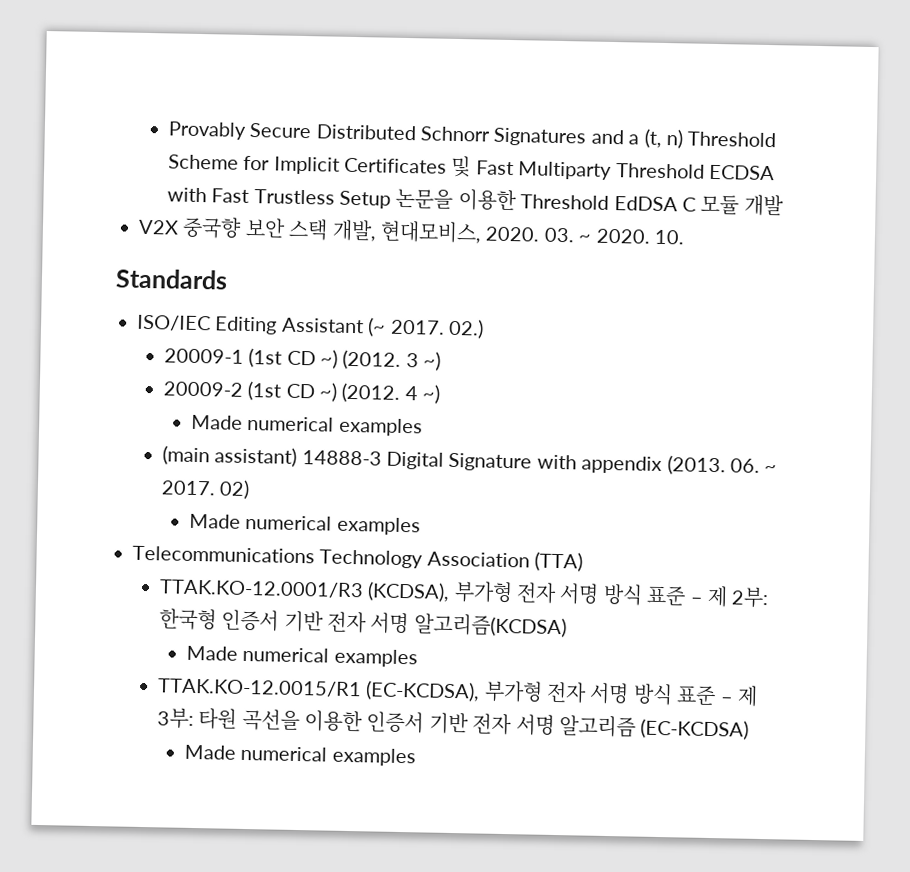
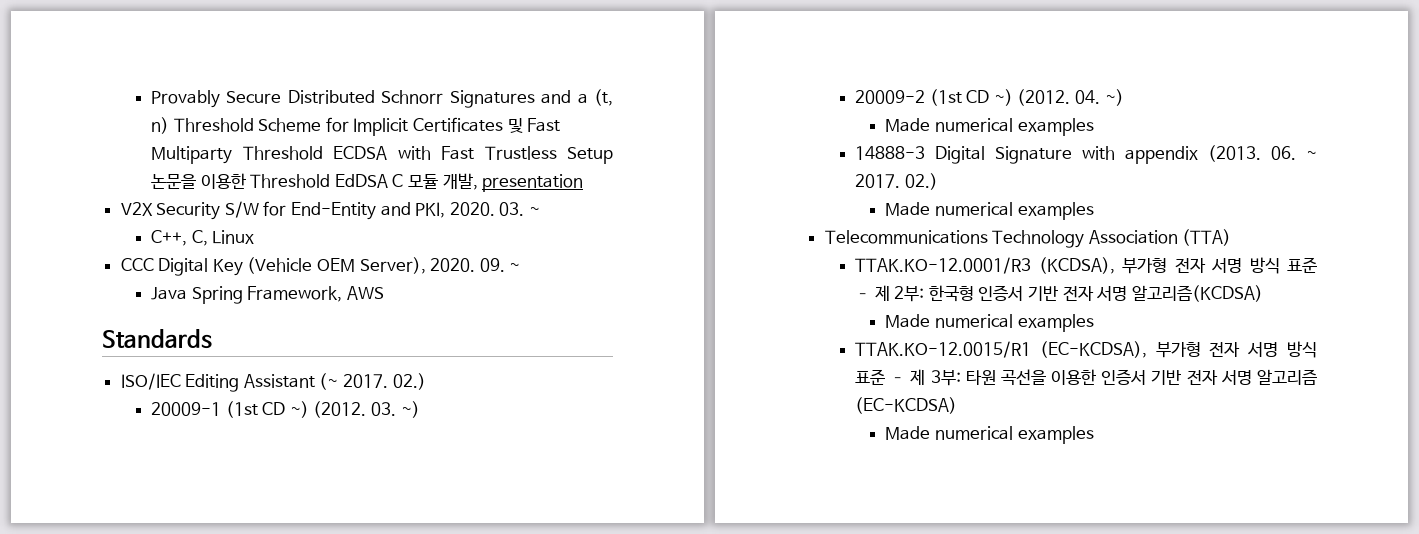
[743,194,784,217] 개발 -> [442,173,584,192] 개발, presentation
[182,216,685,245] 중국향 보안 스택 개발, 현대모비스, 2020. 03. ~ 2020. 10. -> [156,201,540,220] [151,230,255,246] [120,257,521,276] [151,286,384,304] Security S/W for End-Entity and PKI, 2020. 03. ~ // C++, C, Linux // CCC Digital Key (Vehicle OEM Server), 2020. 09. ~ // Java Spring Framework, AWS
[405,353,419,368] 3 -> [371,402,397,416] 03.
[404,386,418,401] 4 -> [1075,90,1101,104] 04.
[161,445,298,467] (main assistant) -> (1094, 127) none
[219,479,251,500] 02) -> [904,173,938,190] 02.)

